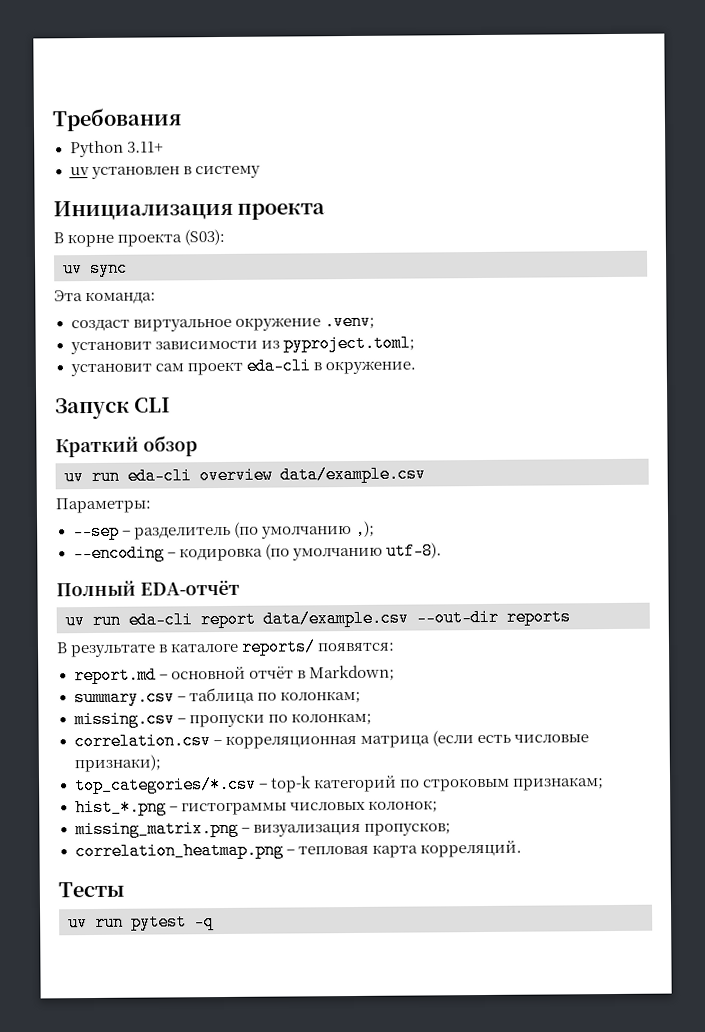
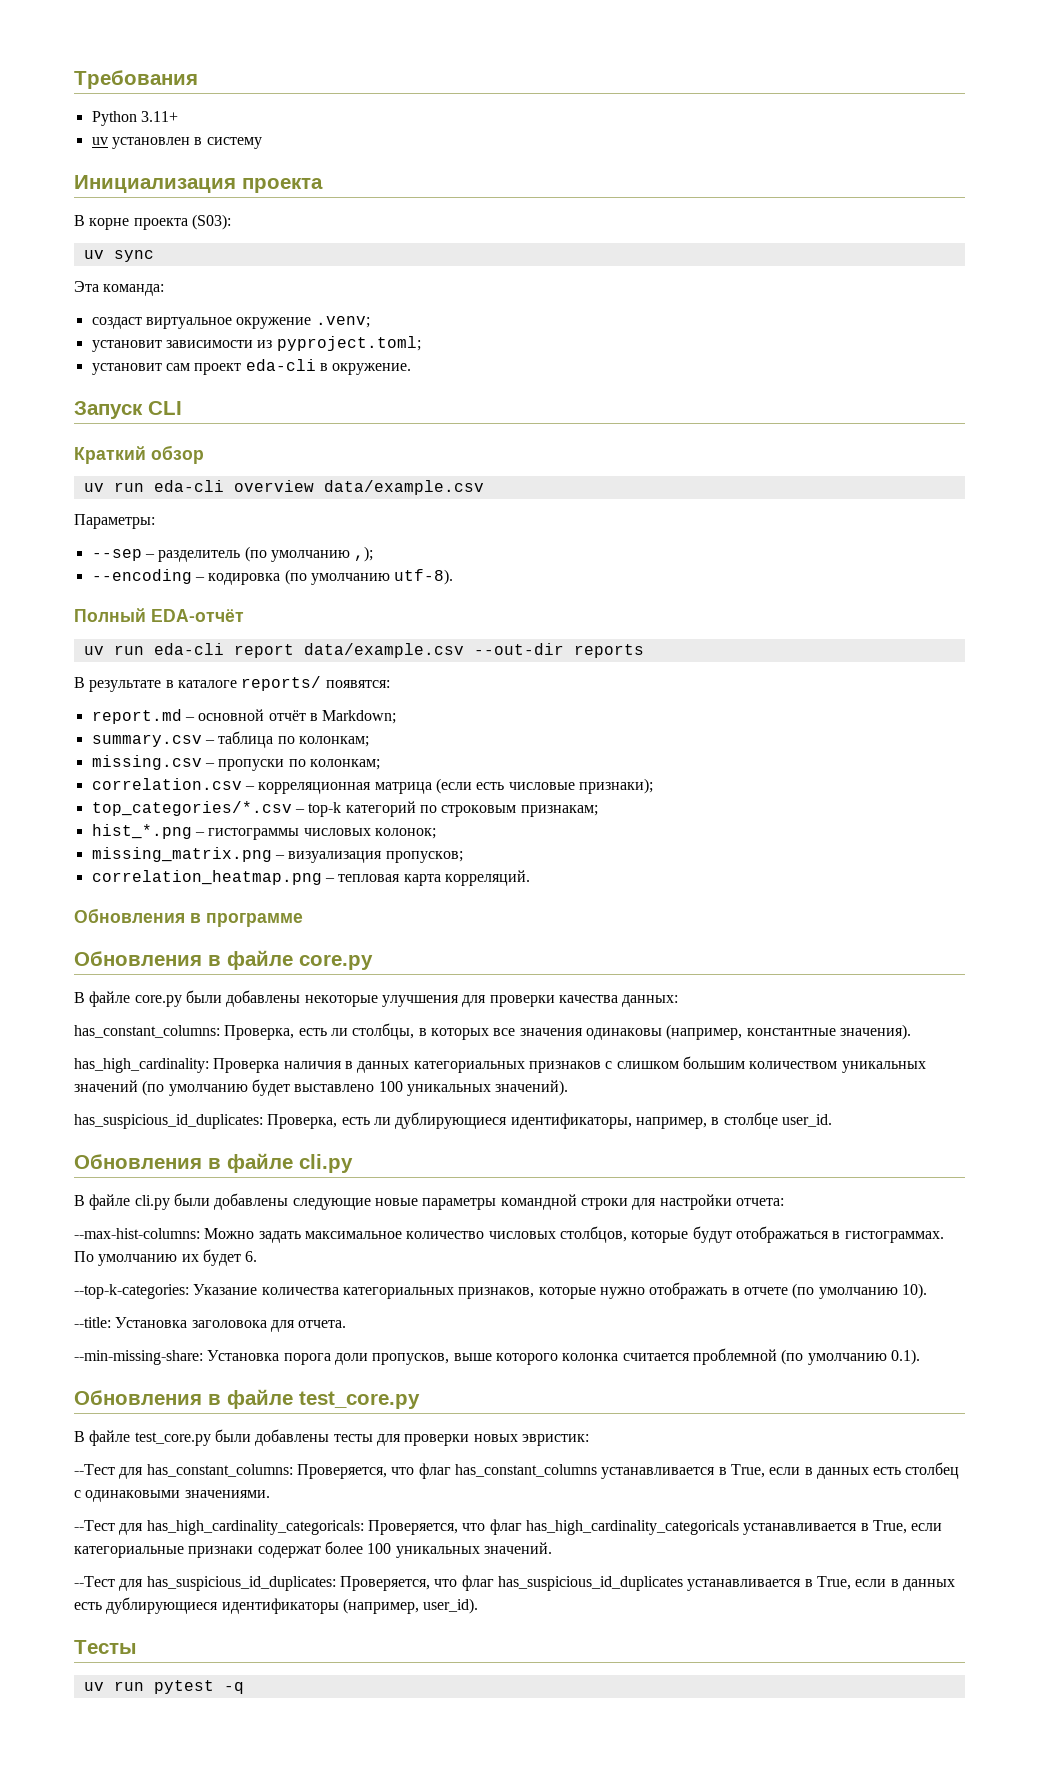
(522, 848) none -> [74,908,303,927] [74,950,373,970] [74,990,679,1007] [74,1023,911,1040] [74,1056,926,1073] [74,1079,569,1096] [74,1112,832,1129] [74,1153,353,1173] [74,1193,784,1210] [74,1226,944,1243] [74,1249,258,1266] [74,1282,927,1299] [74,1317,347,1332] [74,1348,920,1365] [74,1389,420,1409] [74,1429,589,1446] [74,1462,960,1479] [74,1490,270,1502] [74,1519,943,1535] [74,1541,552,1558] [74,1575,955,1591] [74,1597,479,1614] // Обновления в программе // Обновления в файле core.py // В файле core.py были добавлены некоторые улучшения для проверки качества данных: // has_constant_columns: Проверка, есть ли столбцы, в которых все значения одинаковы (например, константные значения). // has_high_cardinality: Проверка наличия в данных категориальных признаков с слишком большим количеством уникальных значений (по умолчанию будет выставлено 100 уникальных значений). // has_suspicious_id_duplicates: Проверка, есть ли дублирующиеся идентификаторы, например, в столбце user_id. // Обновления в файле cli.py // В файле cli.py были добавлены следующие новые параметры командной строки для настройки отчета: // --max-hist-columns: Можно задать максимальное количество числовых столбцов, которые будут отображаться в гистограммах. По умолчанию их будет 6. // --top-k-categories: Указание количества категориальных признаков, которые нужно отображать в отчете (по умолчанию 10). // --title: Установка заголовока для отчета. // --min-missing-share: Установка порога доли пропусков, выше которого колонка считается проблемной (по умолчанию 0.1). // Обновления в файле test_core.py // В файле test_core.py были добавлены тесты для проверки новых эвристик: // --Тест для has_constant_columns: Проверяется, что флаг has_constant_columns устанавливается в True, если в данных есть столбец с одинаковыми значениями. // --Тест для has_high_cardinality_categoricals: Проверяется, что флаг has_high_cardinality_categoricals устанавливается в True, если категориальные признаки содержат более 100 уникальных значений. // --Тест для has_suspicious_id_duplicates: Проверяется, что флаг has_suspicious_id_duplicates устанавливается в True, если в данных есть дублирующиеся идентификаторы (например, user_id).

